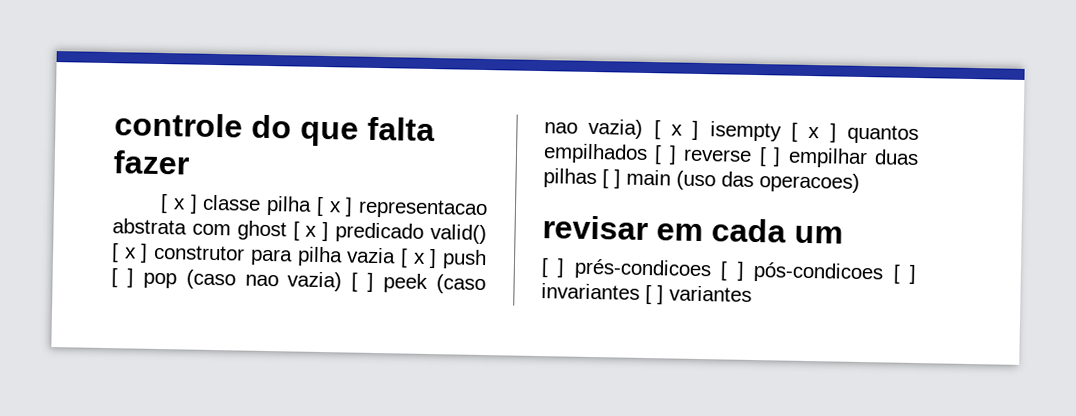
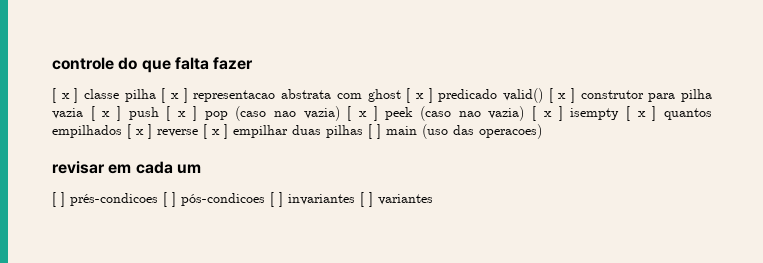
(118, 278) none -> [178,111,187,117] x
(359, 282) none -> [358,111,367,117] x
(663, 155) none -> [136,129,144,135] x
(767, 157) none -> [212,129,220,135] x

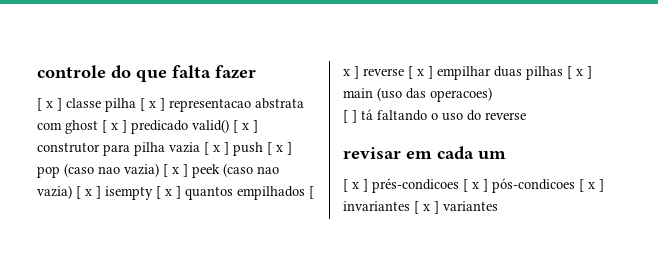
(372, 131) none -> [576,69,583,76] x
(542, 131) none -> [343,109,526,123] // [ ] tá faltando o uso do reverse
(56, 199) none -> [352,182,359,189] x
(167, 199) none -> [472,182,479,189] x
(274, 199) none -> [588,182,595,189] x
(364, 199) none -> [423,204,430,211] x

